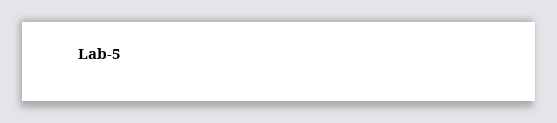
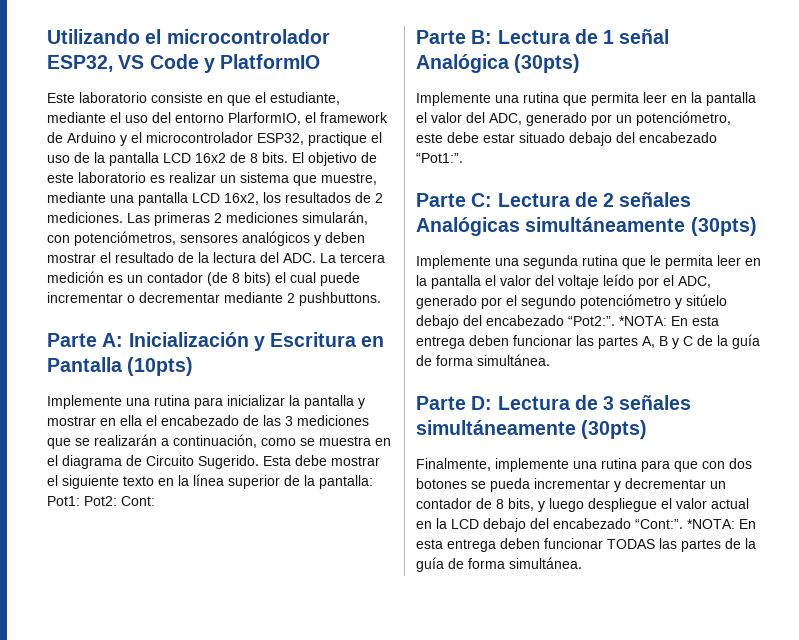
[78,48,120,59] Lab-5 -> [47,29,330,44] [47,54,321,73] [47,92,340,106] [47,112,388,125] [47,132,382,146] [47,152,377,166] [47,172,377,186] [47,192,383,206] [47,211,368,226] [47,231,365,246] [47,252,385,263] [47,271,360,286] [47,292,381,306] [47,332,385,351] [47,357,194,376] [47,395,365,409] [47,415,369,426] [47,434,391,449] [47,455,380,469] [47,474,373,489] [47,496,155,506] [416,29,670,44] [416,54,581,73] [416,92,756,106] [416,111,731,126] [416,132,717,146] [416,153,463,163] [416,192,692,207] [416,217,757,236] [416,255,761,269] [416,274,711,289] [416,294,727,309] [416,315,719,329] [416,334,760,349] [416,354,550,366] [416,395,692,410] [416,420,648,439] [416,458,752,472] [416,478,726,492] [416,498,749,512] [416,518,756,532] [416,538,756,552] [416,557,582,572] Utilizando el microcontrolador ESP32, VS Code y PlatformIO // Este laboratorio consiste en que el estudiante, mediante el uso del entorno PlarformIO, el framework de Arduino y el microcontrolador ESP32, practique el uso de la pantalla LCD 16x2 de 8 bits. El objetivo de este laboratorio es realizar un sistema que muestre, mediante una pantalla LCD 16x2, los resultados de 2 mediciones. Las primeras 2 mediciones simularán, con potenciómetros, sensores analógicos y deben mostrar el resultado de la lectura del ADC. La tercera medición es un contador (de 8 bits) el cual puede incrementar o decrementar mediante 2 pushbuttons. // Parte A: Inicialización y Escritura en Pantalla (10pts) // Implemente una rutina para inicializar la pantalla y mostrar en ella el encabezado de las 3 mediciones que se realizarán a continuación, como se muestra en el diagrama de Circuito Sugerido. Esta debe mostrar el siguiente texto en la línea superior de la pantalla: Pot1: Pot2: Cont: // Parte B: Lectura de 1 señal Analógica (30pts) // Implemente una rutina que permita leer en la pantalla el valor del ADC, generado por un potenciómetro, este debe estar situado debajo del encabezado “Pot1:”. // Parte C: Lectura de 2 señales Analógicas simultáneamente (30pts) // Implemente una segunda rutina que le permita leer en la pantalla el valor del voltaje leído por el ADC, generado por el segundo potenciómetro y sitúelo debajo del encabezado “Pot2:”. *NOTA: En esta entrega deben funcionar las partes A, B y C de la guía de forma simultánea. // Parte D: Lectura de 3 señales simultáneamente (30pts) // Finalmente, implemente una rutina para que con dos botones se pueda incrementar y decrementar un contador de 8 bits, y luego despliegue el valor actual en la LCD debajo del encabezado “Cont:”. *NOTA: En esta entrega deben funcionar TODAS las partes de la guía de forma simultánea.

